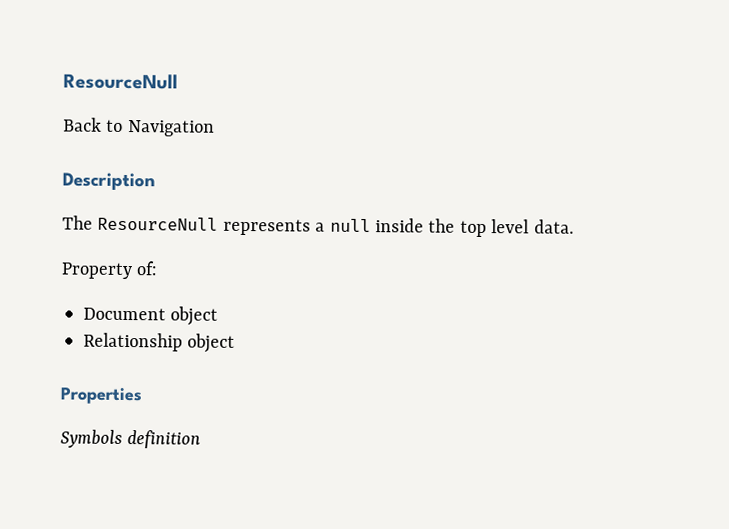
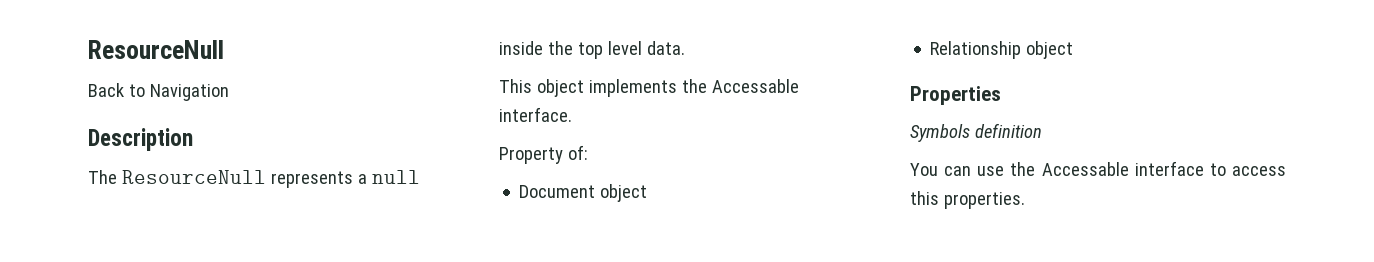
(574, 226) none -> [499,79,799,97] [499,107,572,122] // This object implements the Accessable interface.
(202, 439) none -> [910,161,1286,176] [910,191,1025,209] // You can use the Accessable interface to access this properties.

